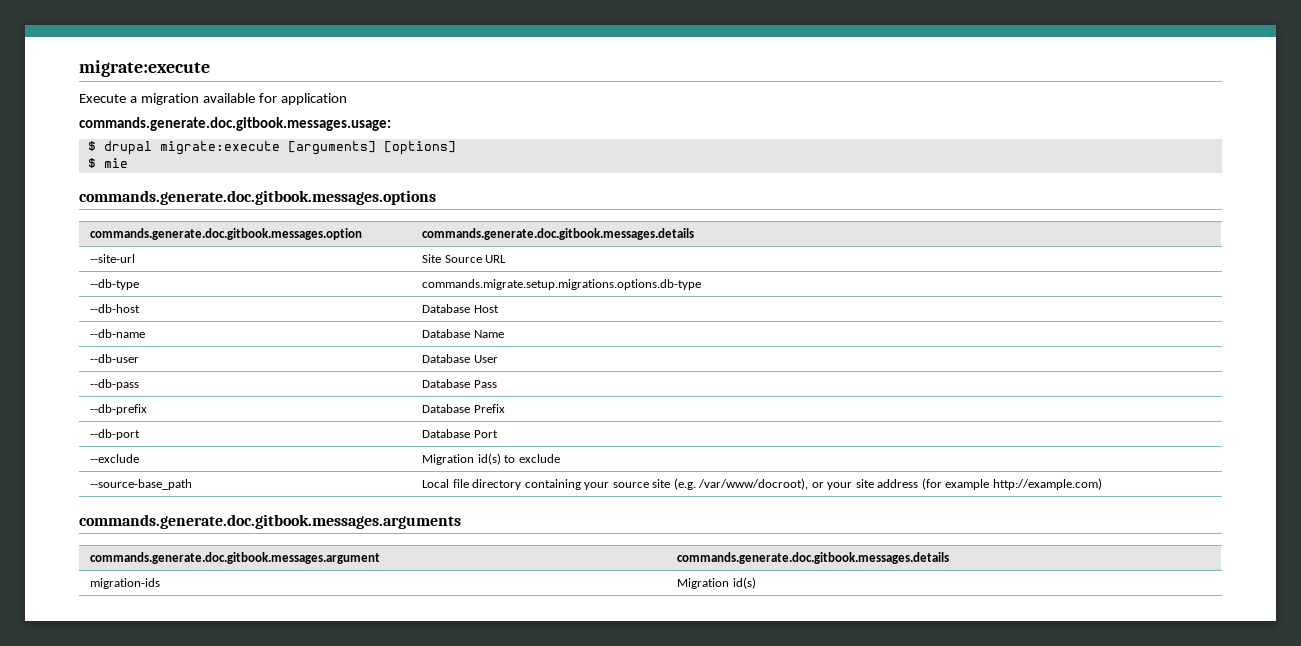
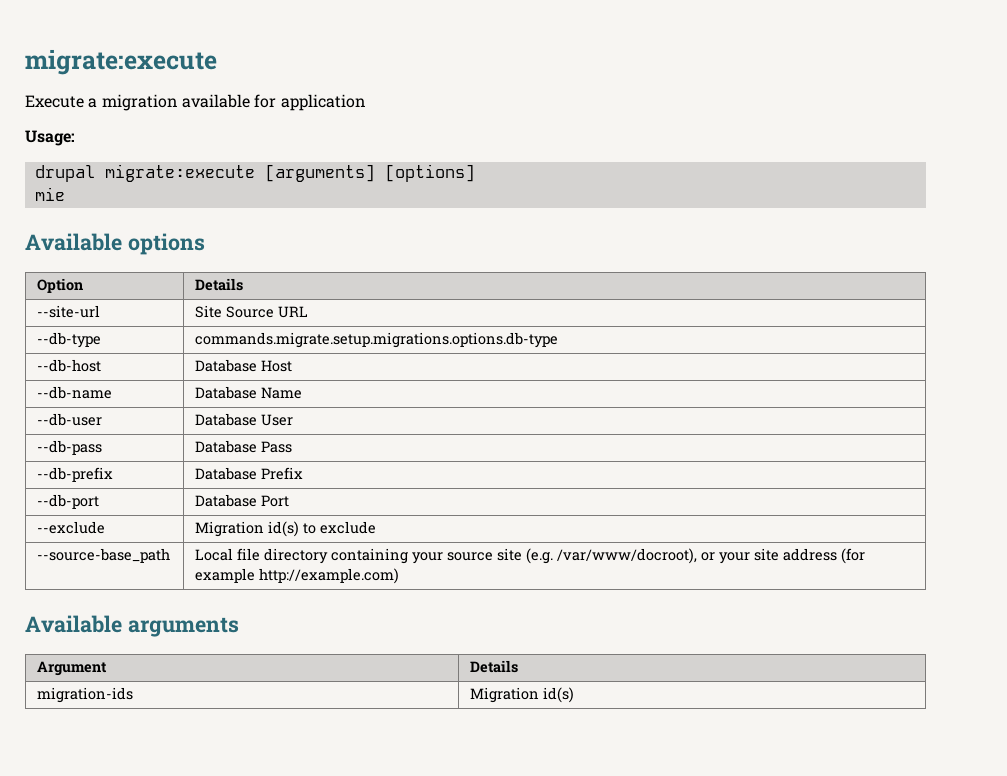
[79,117,391,131] [87,141,96,151] commands.generate.doc.gitbook.messages.usage: // $ -> [25,130,75,146] Usage: //
[87,158,96,168] $ -> (475, 173) none
[79,190,436,205] [90,228,363,240] [422,228,695,240] commands.generate.doc.gitbook.messages.options // commands.generate.doc.gitbook.messages.option | commands.generate.doc.gitbook.messages.details -> [25,233,205,255] [37,278,84,293] [195,278,244,291] Available options // Option | Details
[79,514,461,529] [90,552,381,564] [677,552,950,564] commands.generate.doc.gitbook.messages.arguments // commands.generate.doc.gitbook.messages.argument | commands.generate.doc.gitbook.messages.details -> [25,615,239,637] [37,661,108,676] [470,660,519,673] Available arguments // Argument | Details

